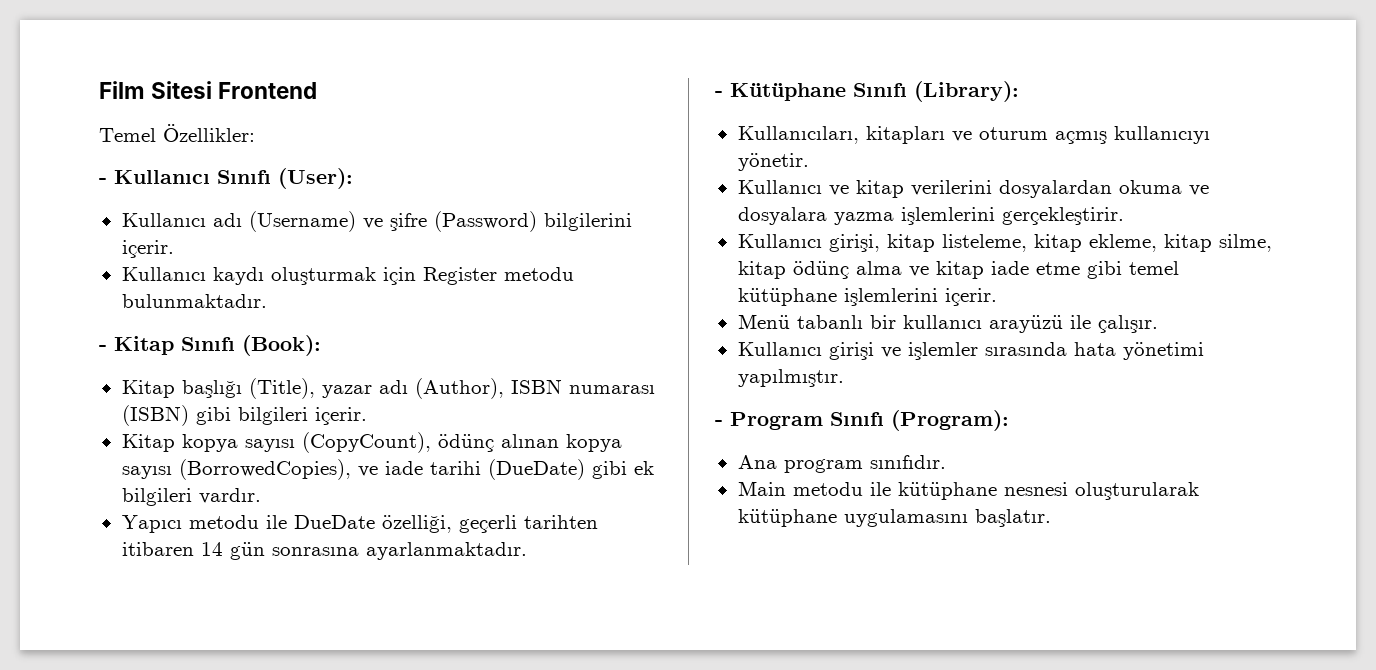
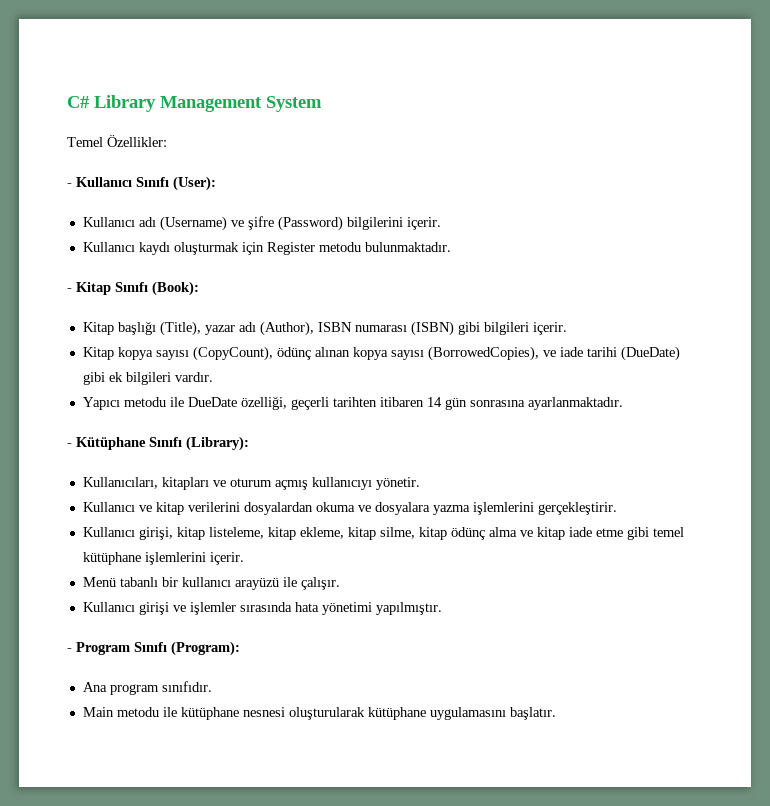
[99,81,318,99] Film Sitesi Frontend -> [67,95,322,112] C# Library Management System

